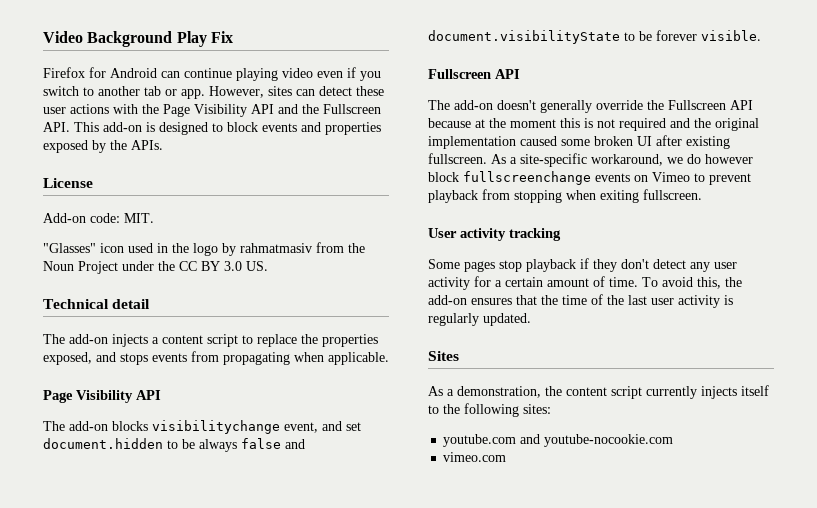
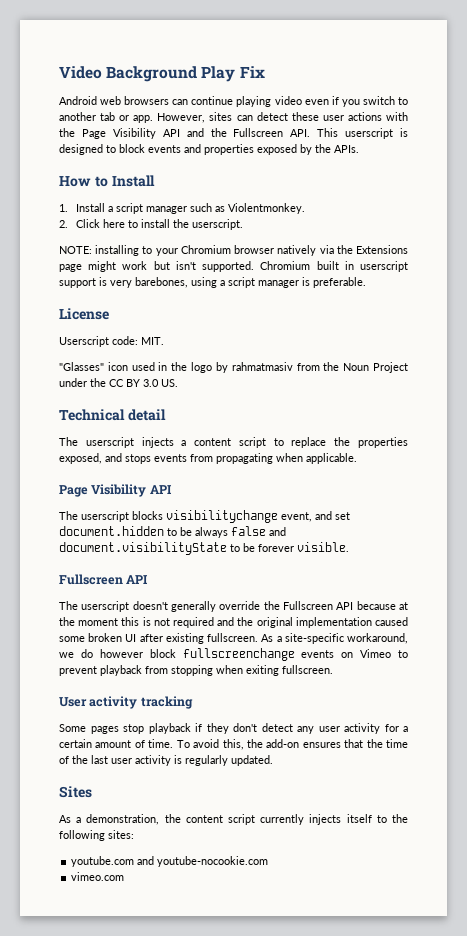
[43,67,157,78] Firefox for Android -> [59,96,170,105] Android web browsers
[103,122,142,132] add-on -> [345,128,394,139] userscript
(163, 145) none -> [59,175,155,187] [59,203,305,214] [59,219,243,230] [59,245,409,256] [59,261,409,272] [59,277,366,288] // How to Install // 1. Install a script manager such as Violentmonkey. // 2. Click here to install the userscript. // NOTE: installing to your Chromium browser natively via the Extensions page might work but isn't supported. Chromium built in userscript support is very barebones, using a script manager is preferable.
[43,213,86,223] Add-on -> [59,336,109,347] Userscript
[69,334,108,344] add-on -> [85,437,134,448] userscript
[69,421,108,431] add-on -> [81,511,129,522] userscript
[454,100,493,110] add-on -> [81,601,130,612] userscript

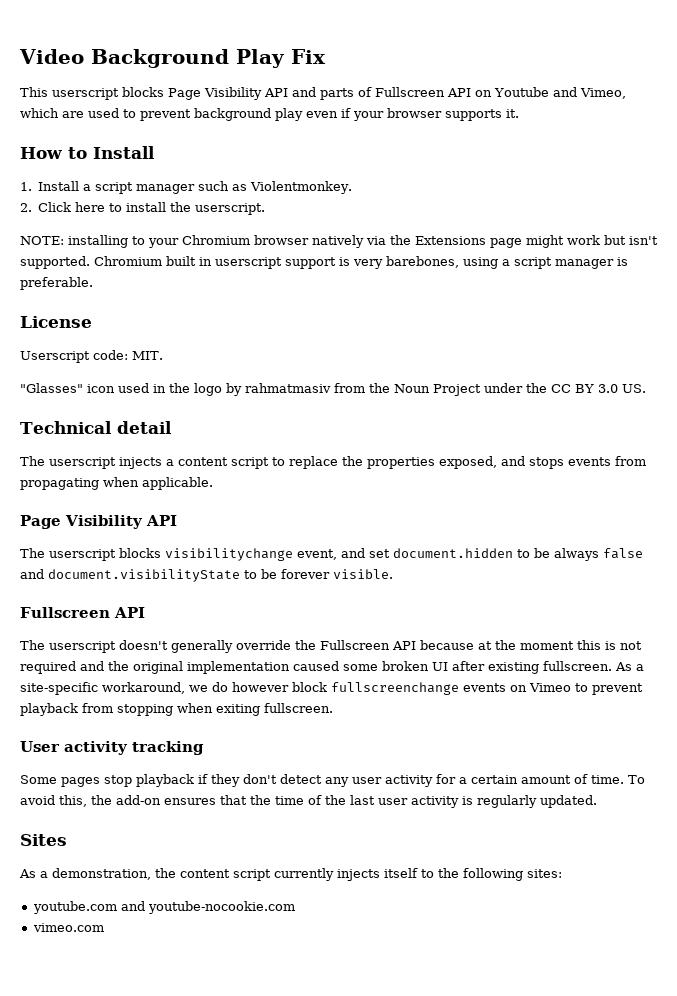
[59,96,408,107] [59,112,408,123] [59,128,408,139] [59,144,359,155] Android web browsers can continue playing video even if you switch to another tab or app. However, sites can detect these user actions with the Page Visibility API and the Fullscreen API. This userscript is designed to block events and properties exposed by the APIs. -> [20,87,626,100] [20,108,519,121] This userscript blocks Page Visibility API and parts of Fullscreen API on Youtube and Vimeo, which are used to prevent background play even if your browser supports it.

